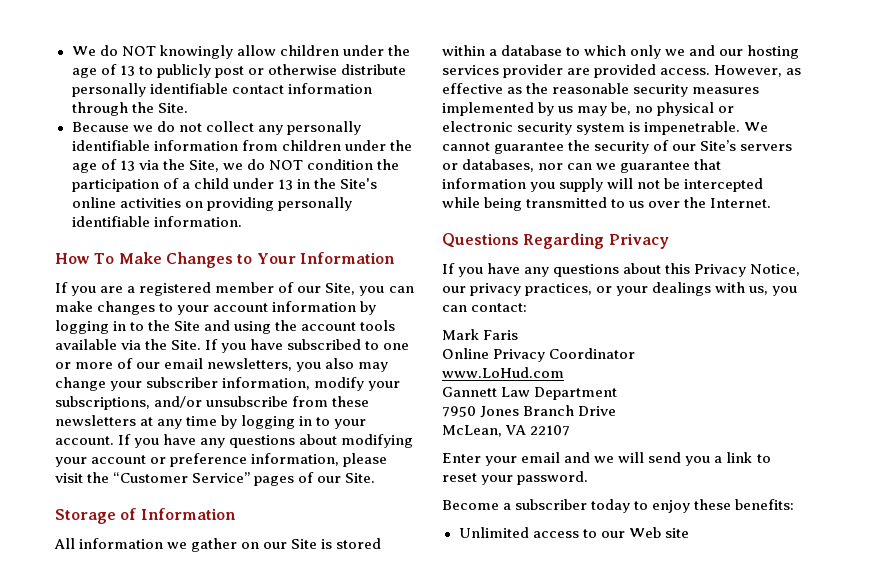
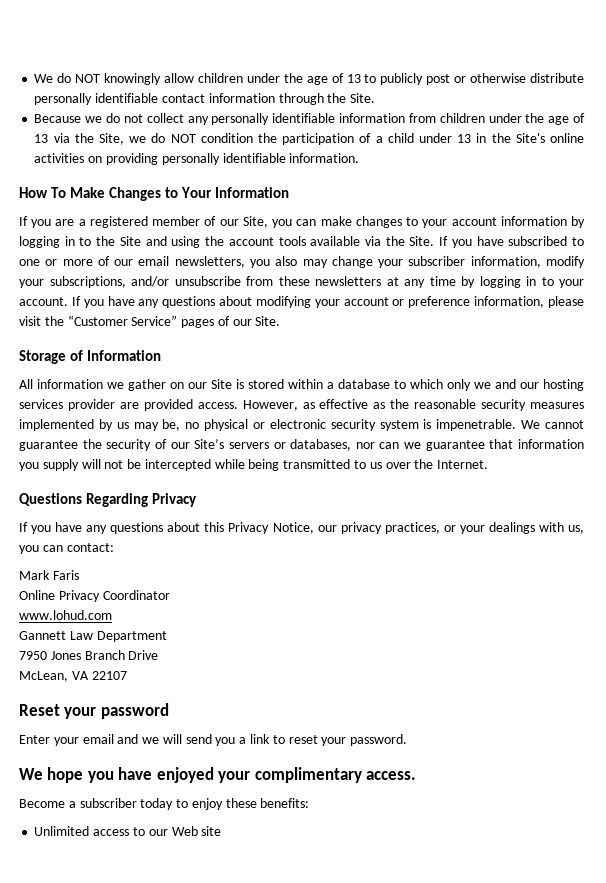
[442,367,564,378] www.LoHud.com -> [19,610,112,620] www.lohud.com
(571, 430) none -> [19,703,169,719] // Reset your password
(589, 478) none -> [19,767,417,783] // We hope you have enjoyed your complimentary access.

